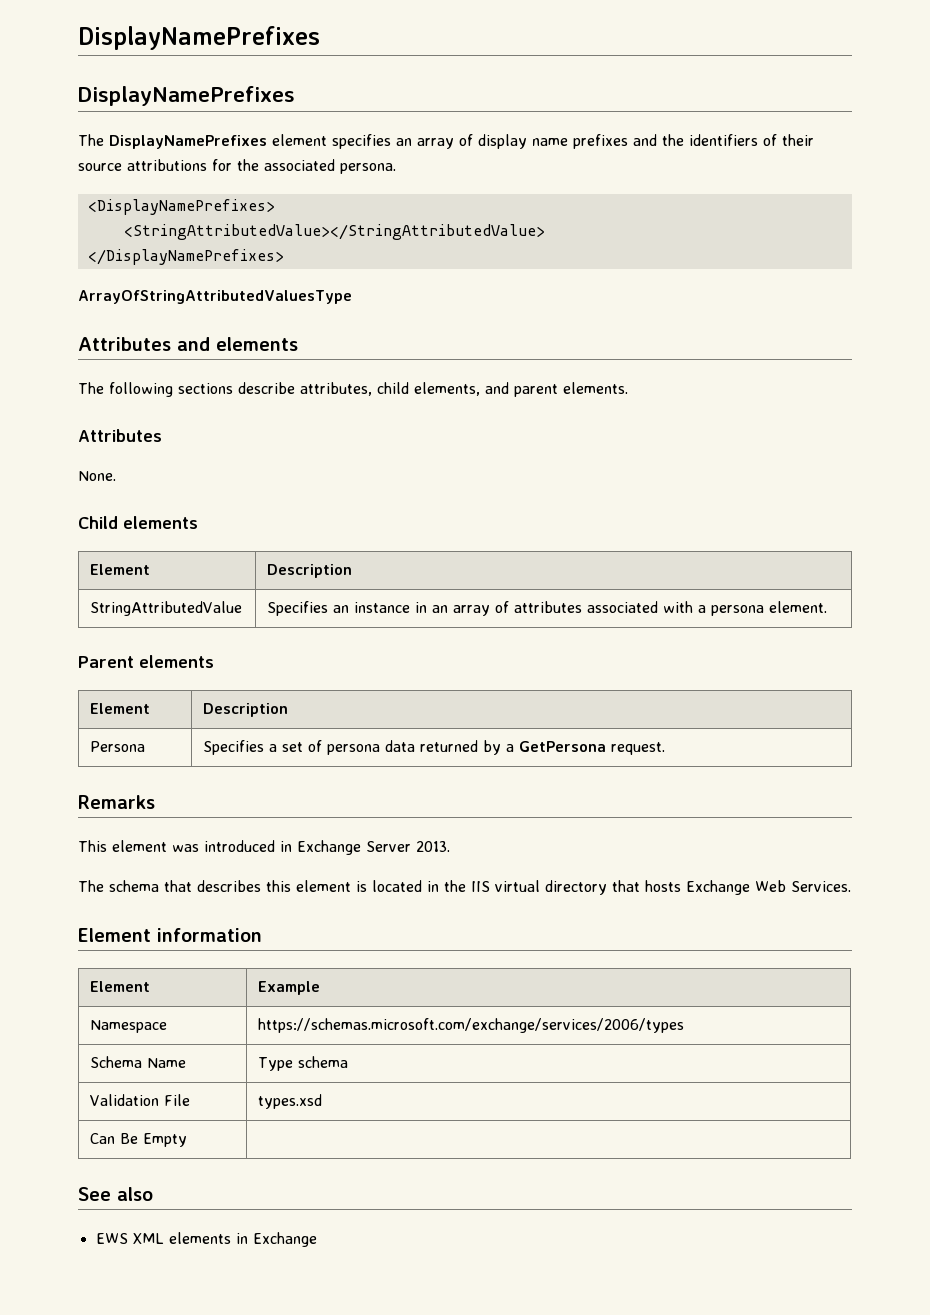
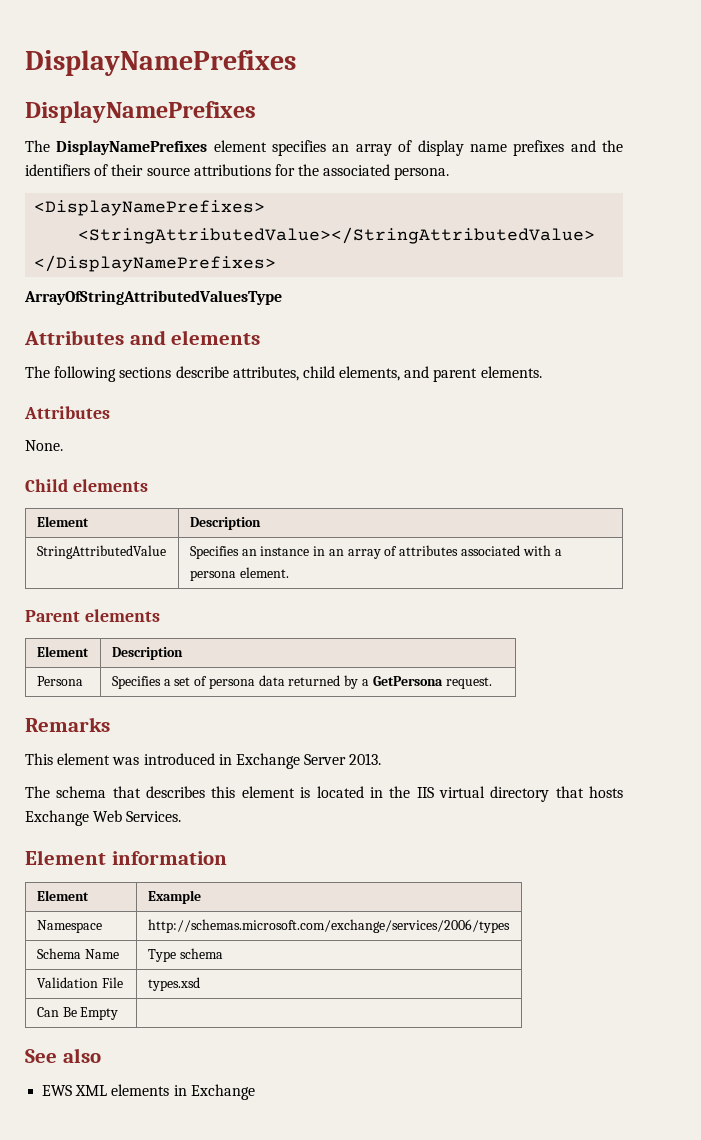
[257,1018,684,1033] https://schemas.microsoft.com/exchange/services/2006/types -> [147,919,510,933] http://schemas.microsoft.com/exchange/services/2006/types

